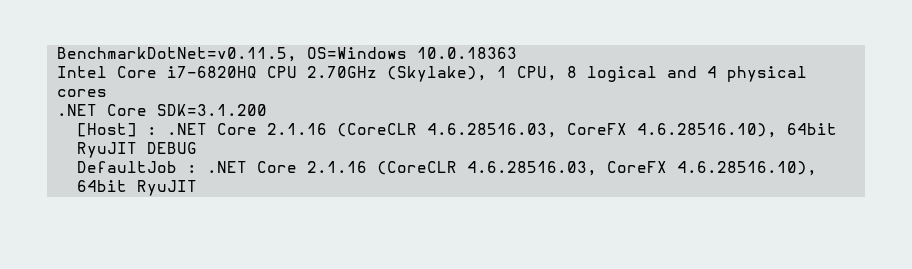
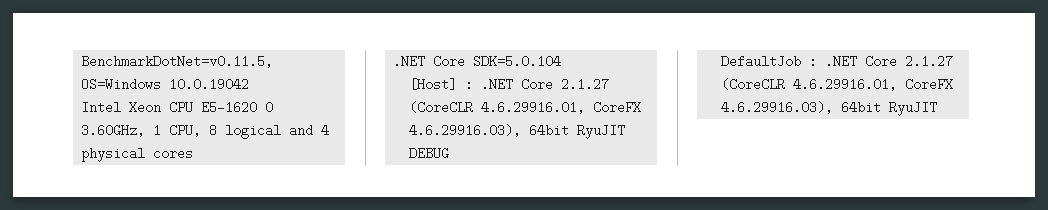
[417,47,518,59] 10.0.18363 -> [169,78,250,91] 10.0.19042
[117,66,488,82] Core i7-6820HQ CPU 2.70GHz (Skylake), -> [129,101,274,114] [81,124,146,137] Xeon CPU E5-1620 0 3.60GHz,
[157,104,268,116] SDK=3.1.200 -> [473,55,562,68] SDK=5.0.104
[267,123,778,138] 2.1.16 (CoreCLR 4.6.28516.03, CoreFX 4.6.28516.10), -> [561,78,610,91] [409,101,642,114] [409,124,522,137] 2.1.27 (CoreCLR 4.6.29916.01, CoreFX 4.6.29916.03),
[307,161,818,176] 2.1.16 (CoreCLR 4.6.28516.03, CoreFX 4.6.28516.10), -> [905,55,954,68] [721,78,954,91] [721,101,834,114] 2.1.27 (CoreCLR 4.6.29916.01, CoreFX 4.6.29916.03),

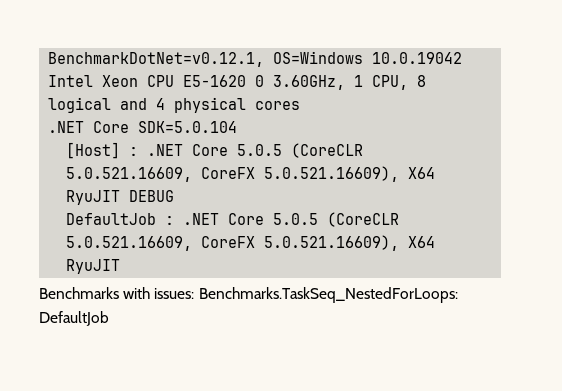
[81,55,274,68] BenchmarkDotNet=v0.11.5, -> [48,52,265,67] BenchmarkDotNet=v0.12.1,
[561,78,610,91] [409,101,642,114] [409,124,570,137] 2.1.27 (CoreCLR 4.6.29916.01, CoreFX 4.6.29916.03), 64bit -> [237,143,364,158] [66,166,436,182] 5.0.5 (CoreCLR 5.0.521.16609, CoreFX 5.0.521.16609), X64
[905,55,954,68] [721,78,954,91] [721,101,938,116] 2.1.27 (CoreCLR 4.6.29916.01, CoreFX 4.6.29916.03), 64bit RyuJIT -> [273,212,400,227] [66,235,436,251] [66,259,121,274] [39,287,458,303] [39,311,109,326] 5.0.5 (CoreCLR 5.0.521.16609, CoreFX 5.0.521.16609), X64 RyuJIT // Benchmarks with issues: Benchmarks.TaskSeq_NestedForLoops: DefaultJob

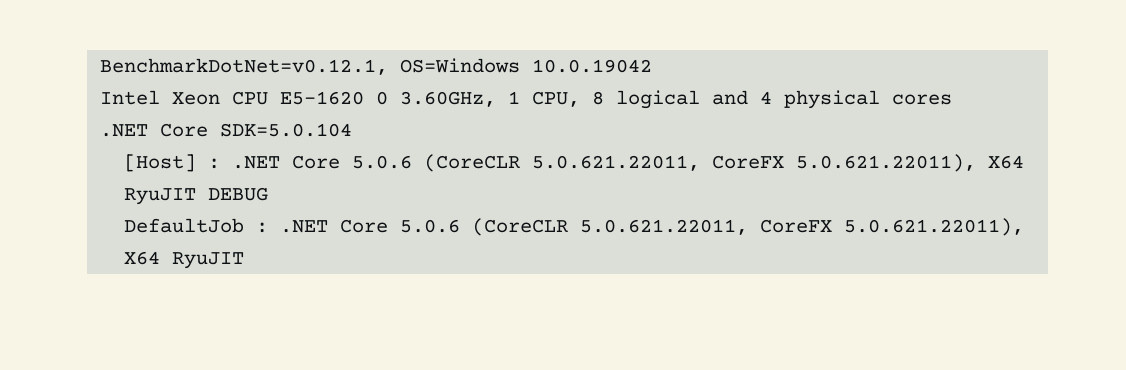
[237,143,364,158] [66,166,400,182] 5.0.5 (CoreCLR 5.0.521.16609, CoreFX 5.0.521.16609), -> [351,154,976,172] 5.0.6 (CoreCLR 5.0.621.22011, CoreFX 5.0.621.22011),
[273,212,400,227] [66,235,436,251] [66,259,121,274] [39,287,458,303] [39,311,109,326] 5.0.5 (CoreCLR 5.0.521.16609, CoreFX 5.0.521.16609), X64 RyuJIT // Benchmarks with issues: Benchmarks.TaskSeq_NestedForLoops: DefaultJob -> [399,218,1024,236] [123,251,244,269] 5.0.6 (CoreCLR 5.0.621.22011, CoreFX 5.0.621.22011), X64 RyuJIT

